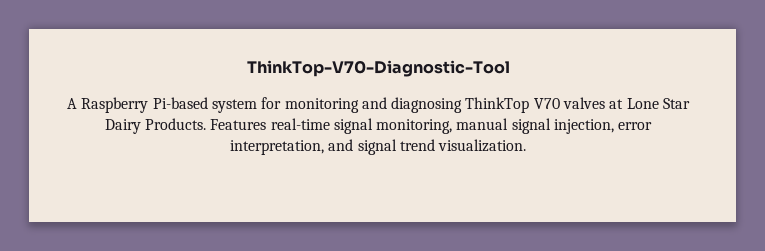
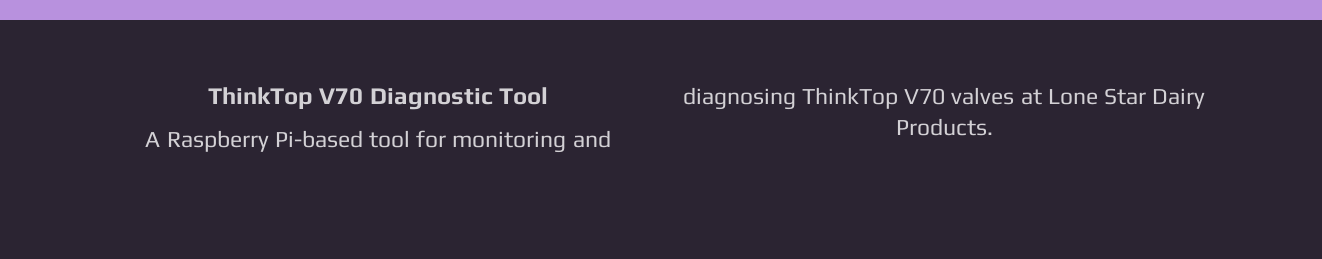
[246,60,510,77] ThinkTop-V70-Diagnostic-Tool -> [207,87,549,110] ThinkTop V70 Diagnostic Tool
[211,99,257,113] system -> [369,130,410,148] tool
[210,118,653,134] [229,139,527,155] Features real-time signal monitoring, manual signal injection, error interpretation, and signal trend visualization. -> (993, 127) none

